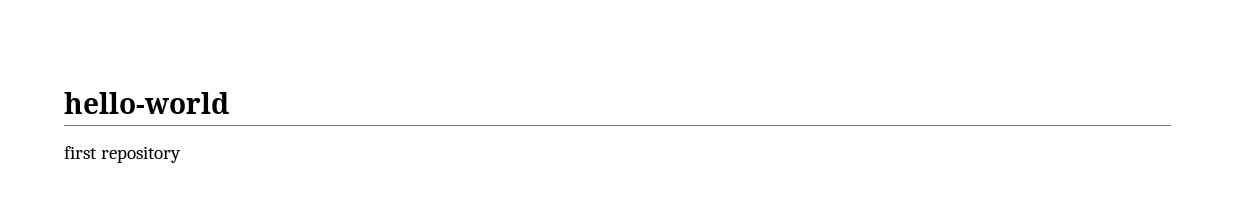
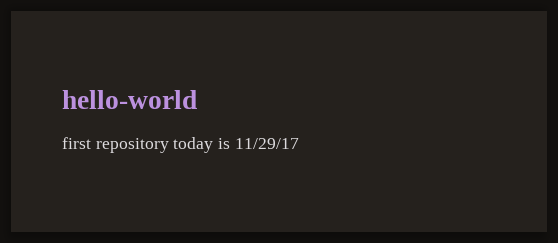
(182, 154) none -> [173,137,299,153] today is 11/29/17

